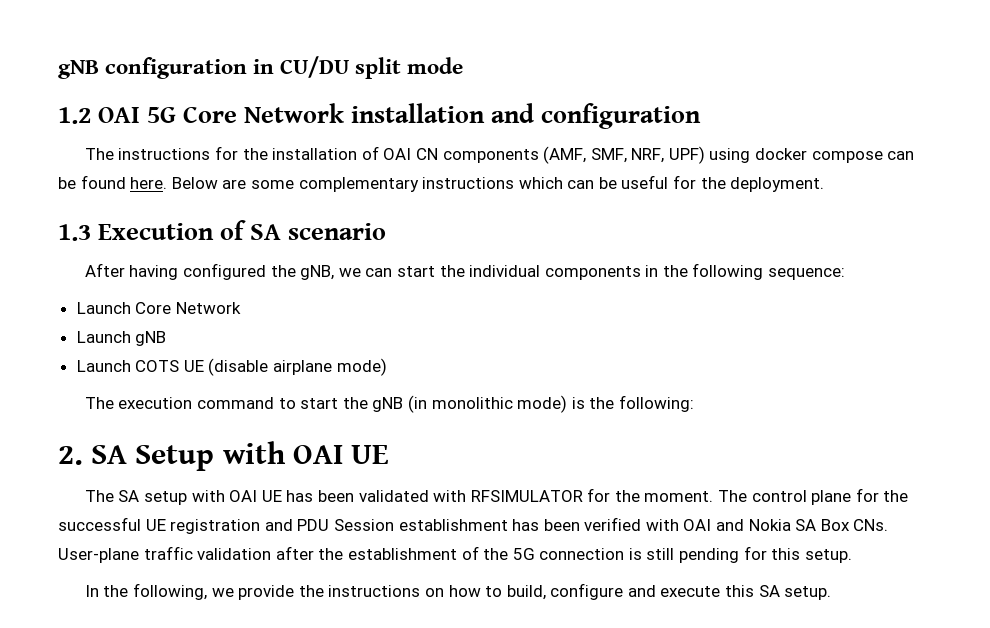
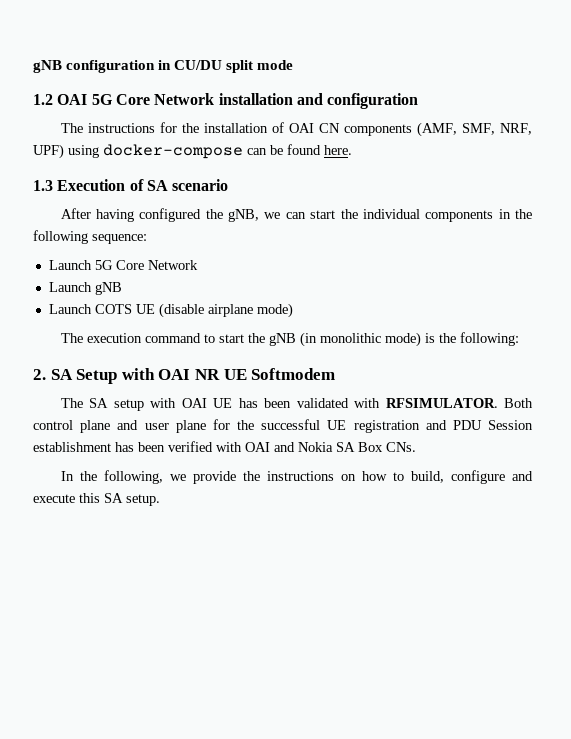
[755,148,883,163] docker compose -> [103,144,243,159] docker-compose
[171,175,825,192] Below are some complementary instructions which can be useful for the deployment. -> (352, 150) none
(131, 308) none -> [94,260,113,270] 5G
[351,445,390,464] UE -> [194,368,336,380] NR UE Softmodem
[470,488,807,502] RFSIMULATOR for the moment. The control -> [385,398,533,408] [33,420,169,433] RFSIMULATOR. Both control plane and user
[58,546,852,563] User-plane traffic validation after the establishment of the 5G connection is still pending for this setup. -> (416, 447) none

